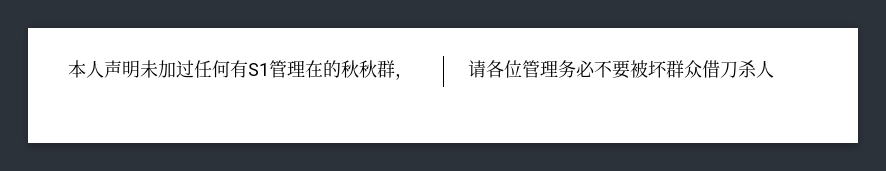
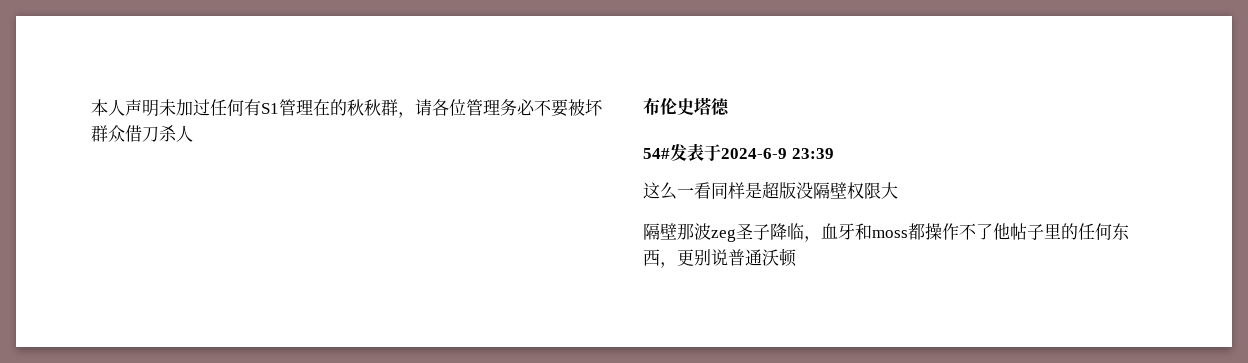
(774, 69) none -> [643,97,730,115] [643,143,834,161] [643,181,898,200] [643,223,1129,242] [643,248,797,268] // 布伦史塔德 // 54#发表于2024-6-9 23:39 // 这么一看同样是超版没隔壁权限大 // 隔壁那波zeg圣子降临，血牙和moss都操作不了他帖子里的任何东西，更别说普通沃顿

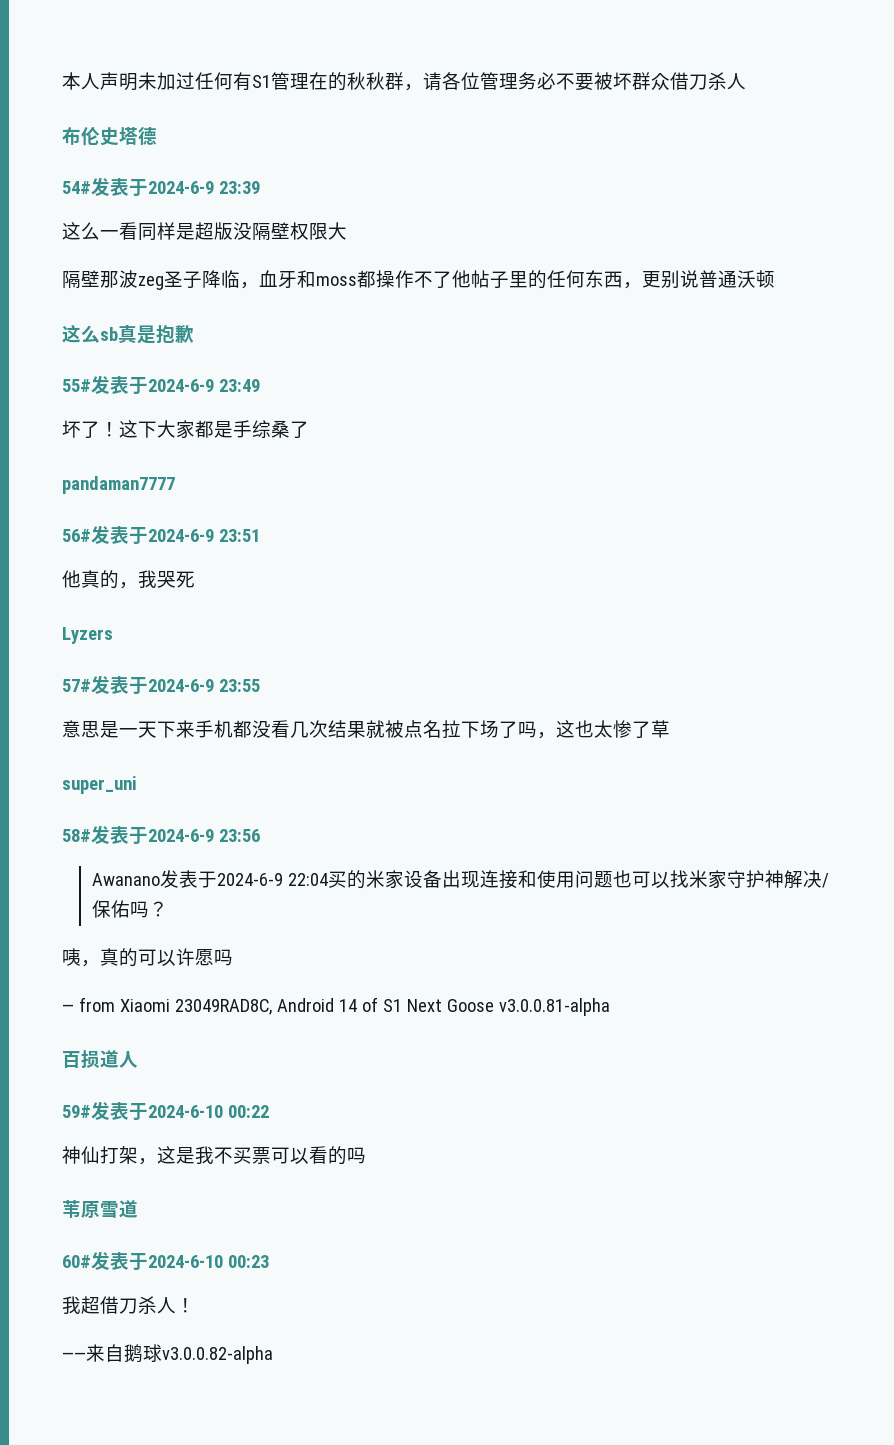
(797, 257) none -> [62,324,194,344] [62,375,260,394] [62,420,309,439] [62,476,175,494] [62,525,260,544] [62,570,195,589] [62,627,113,644] [62,675,260,694] [62,720,670,739] [62,776,137,794] [62,825,260,844] [91,870,829,889] [91,900,168,918] [62,948,233,967] [62,997,610,1016] [62,1050,138,1069] [62,1101,269,1120] [62,1146,366,1165] [62,1200,138,1218] [62,1251,269,1270] [62,1296,195,1314] [62,1344,273,1364] // 这么sb真是抱歉 // 55#发表于2024-6-9 23:49 // 坏了！这下大家都是手综桑了 // pandaman7777 // 56#发表于2024-6-9 23:51 // 他真的，我哭死 // Lyzers // 57#发表于2024-6-9 23:55 // 意思是一天下来手机都没看几次结果就被点名拉下场了吗，这也太惨了草 // super_uni // 58#发表于2024-6-9 23:56 // Awanano发表于2024-6-9 22:04买的米家设备出现连接和使用问题也可以找米家守护神解决/保佑吗？ // 咦，真的可以许愿吗 // — from Xiaomi 23049RAD8C, Android 14 of S1 Next Goose v3.0.0.81-alpha // 百损道人 // 59#发表于2024-6-10 00:22 // 神仙打架，这是我不买票可以看的吗 // 苇原雪道 // 60#发表于2024-6-10 00:23 // 我超借刀杀人！ // ——来自鹅球v3.0.0.82-alpha

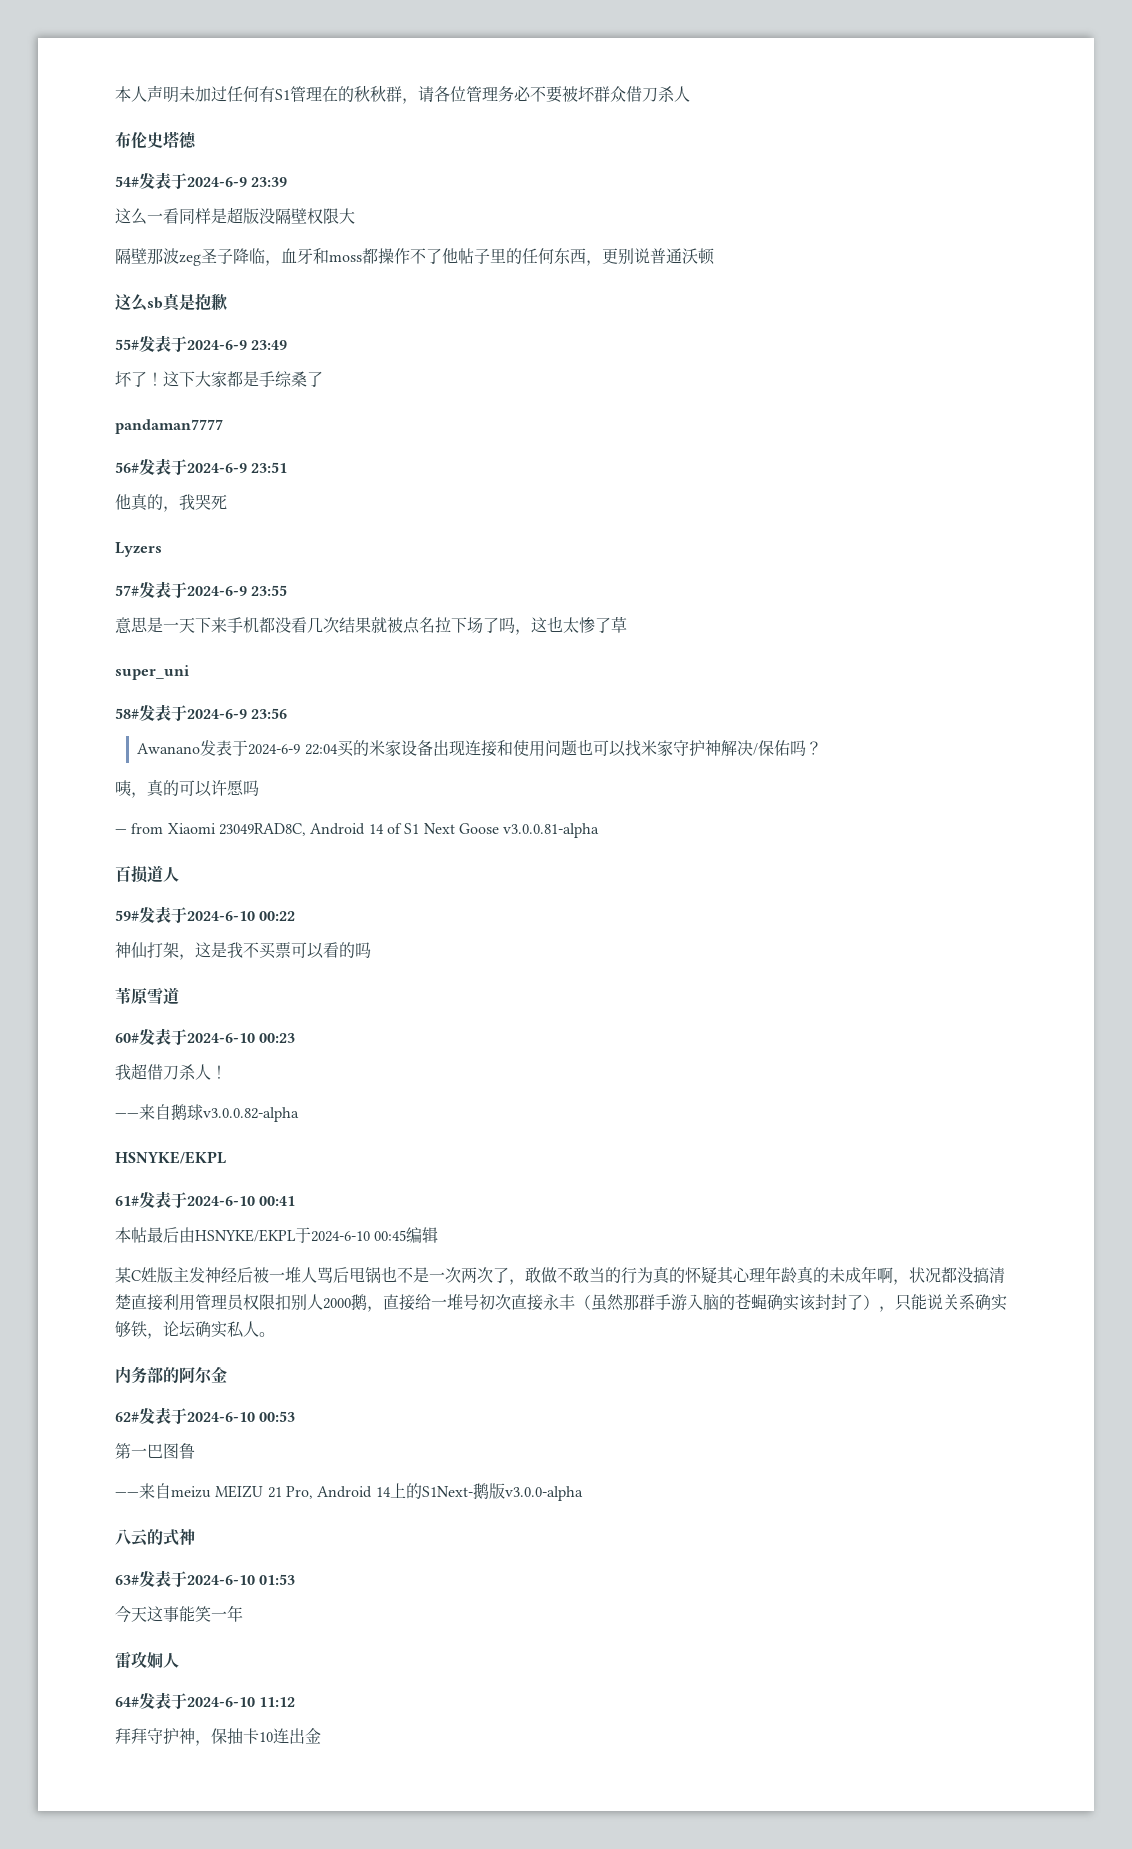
(273, 1355) none -> [115,1151,226,1164] [115,1191,296,1208] [115,1227,439,1243] [115,1266,1005,1285] [115,1293,1007,1312] [115,1321,275,1339] [115,1366,227,1384] [115,1407,296,1424] [115,1443,195,1459] [115,1483,583,1501] [115,1528,195,1547] [115,1570,296,1587] [115,1605,243,1623] [115,1651,179,1669] [115,1692,296,1709] [115,1728,321,1746] // HSNYKE/EKPL // 61#发表于2024-6-10 00:41 // 本帖最后由HSNYKE/EKPL于2024-6-10 00:45编辑 // 某C姓版主发神经后被一堆人骂后甩锅也不是一次两次了，敢做不敢当的行为真的怀疑其心理年龄真的未成年啊，状况都没搞清楚直接利用管理员权限扣别人2000鹅，直接给一堆号初次直接永丰（虽然那群手游入脑的苍蝇确实该封封了），只能说关系确实够铁，论坛确实私人。 // 内务部的阿尔金 // 62#发表于2024-6-10 00:53 // 第一巴图鲁 // ——来自meizu MEIZU 21 Pro, Android 14上的S1Next-鹅版v3.0.0-alpha // 八云的式神 // 63#发表于2024-6-10 01:53 // 今天这事能笑一年 // 雷攻姛人 // 64#发表于2024-6-10 11:12 // 拜拜守护神，保抽卡10连出金

